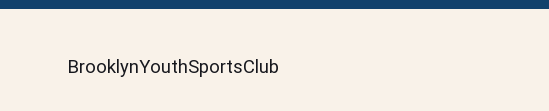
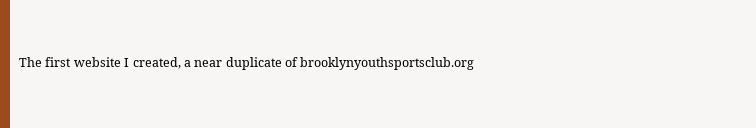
[67,59,279,77] BrooklynYouthSportsClub -> [19,57,475,70] The first website I created, a near duplicate of brooklynyouthsportsclub.org

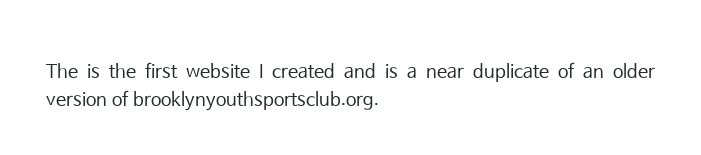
(42, 62) none -> [87,63,137,79] is the
[132,57,181,69] created, -> [272,63,399,79] created and is
[300,57,475,70] brooklynyouthsportsclub.org -> [583,63,656,79] [46,90,379,111] an older version of brooklynyouthsportsclub.org.

